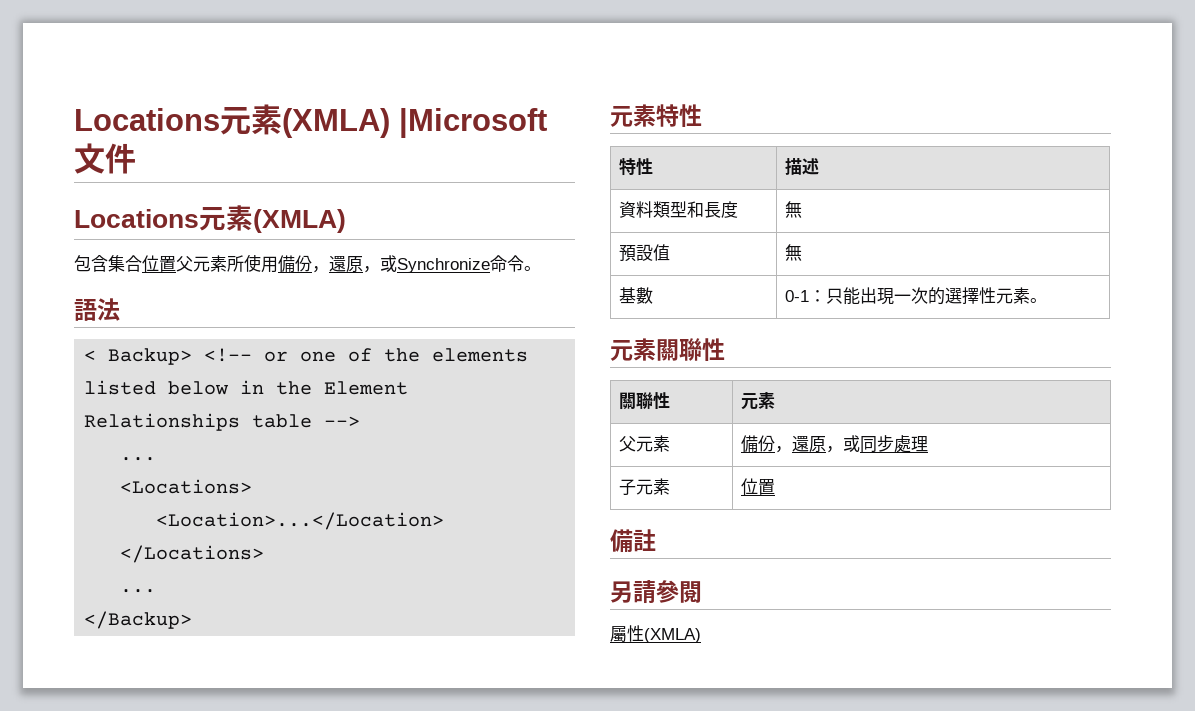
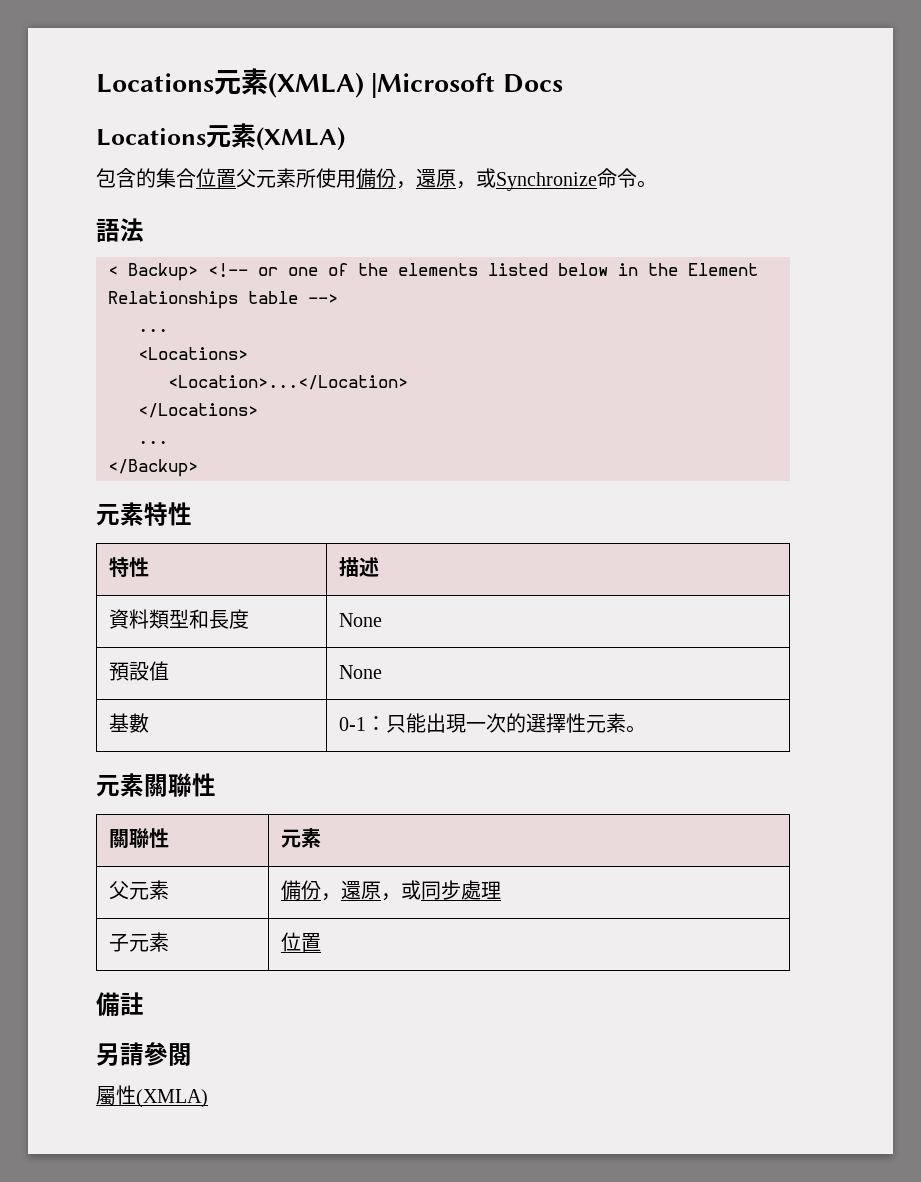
[74,143,136,174] 文件 -> [502,74,563,93] Docs
(108, 263) none -> [136,168,156,188] 的
[785,201,803,218] | 無 -> [338,613,382,627] | None
[785,244,803,261] | 無 -> [338,665,382,679] | None

